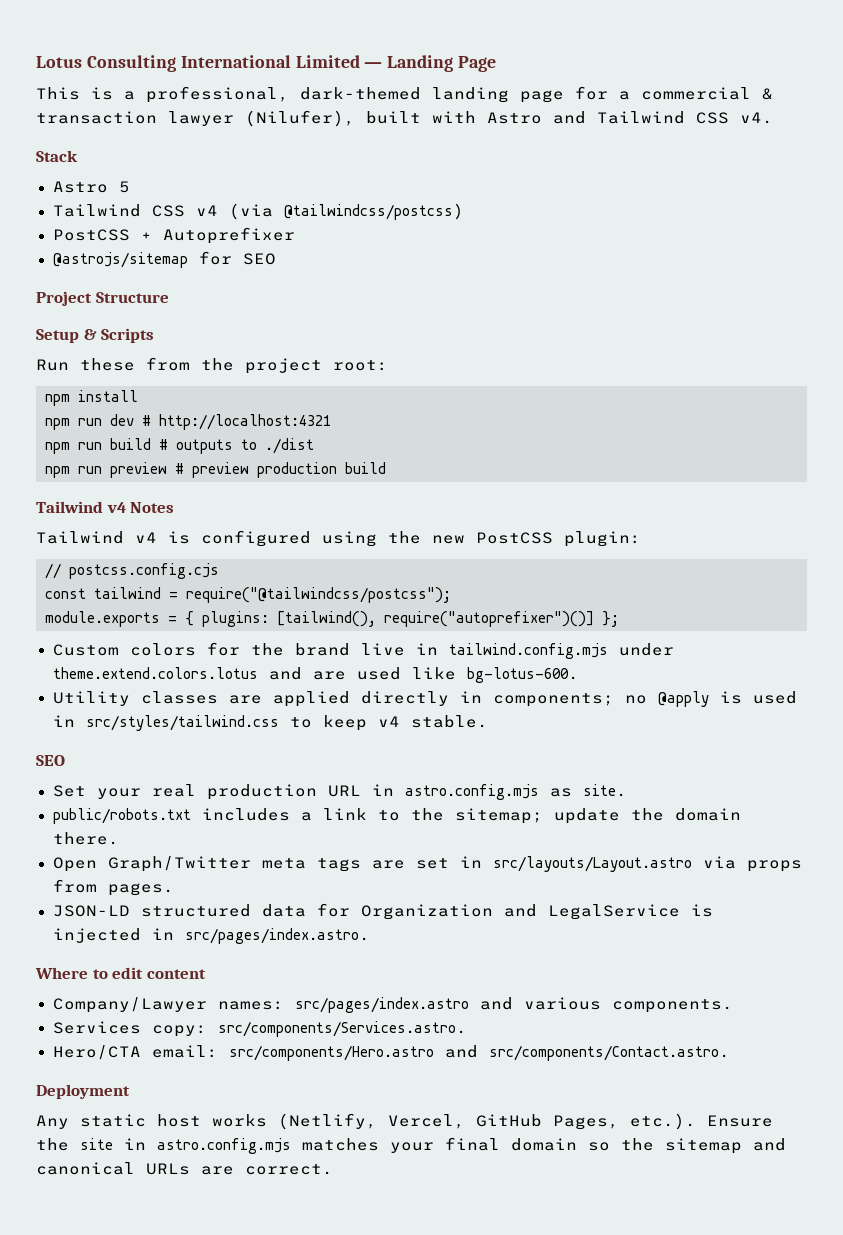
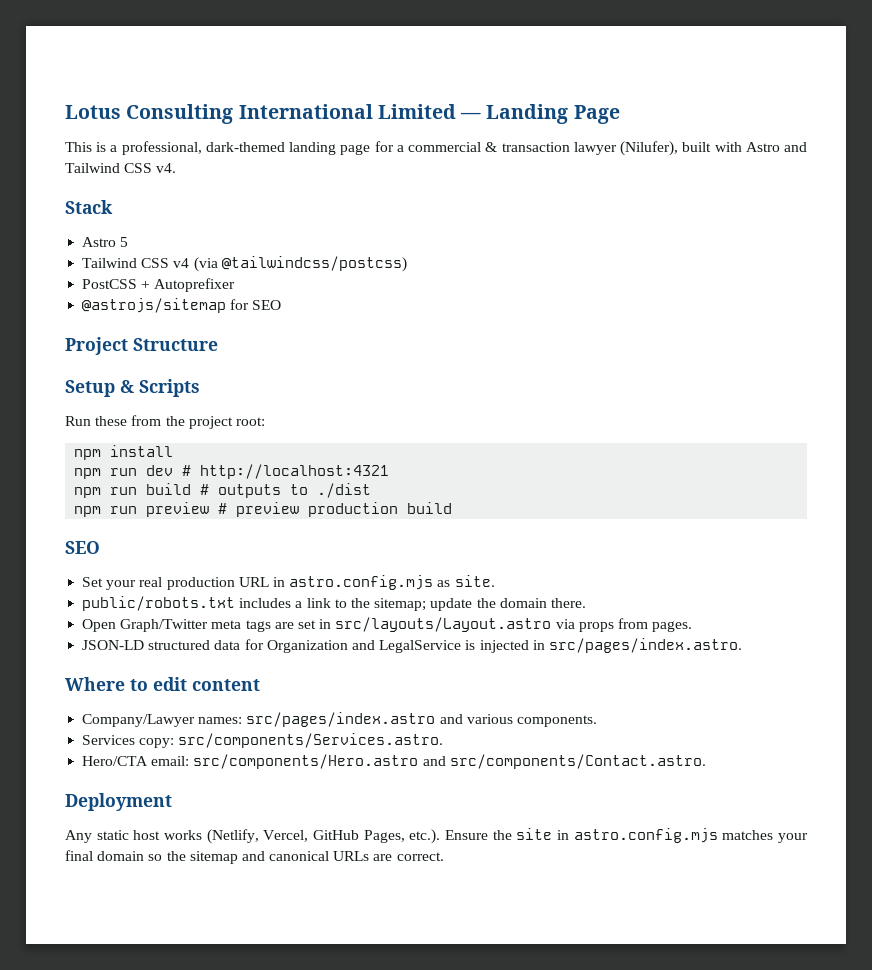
[36,501,175,513] [36,530,641,547] [45,563,219,579] [45,587,451,603] [45,611,619,627] [52,642,674,659] [52,667,579,683] [52,691,797,707] [52,715,488,731] // Tailwind v4 Notes // Tailwind v4 is configured using the new PostCSS plugin: // // postcss.config.cjs // const tailwind = require("@tailwindcss/postcss"); // module.exports = { plugins: [tailwind(), require("autoprefixer")()] }; // Custom colors for the brand live in tailwind.config.mjs under theme.extend.colors.lotus and are used like bg-lotus-600. // Utility classes are applied directly in components; no @apply is used in src/styles/tailwind.css to keep v4 stable. -> (453, 508) none

